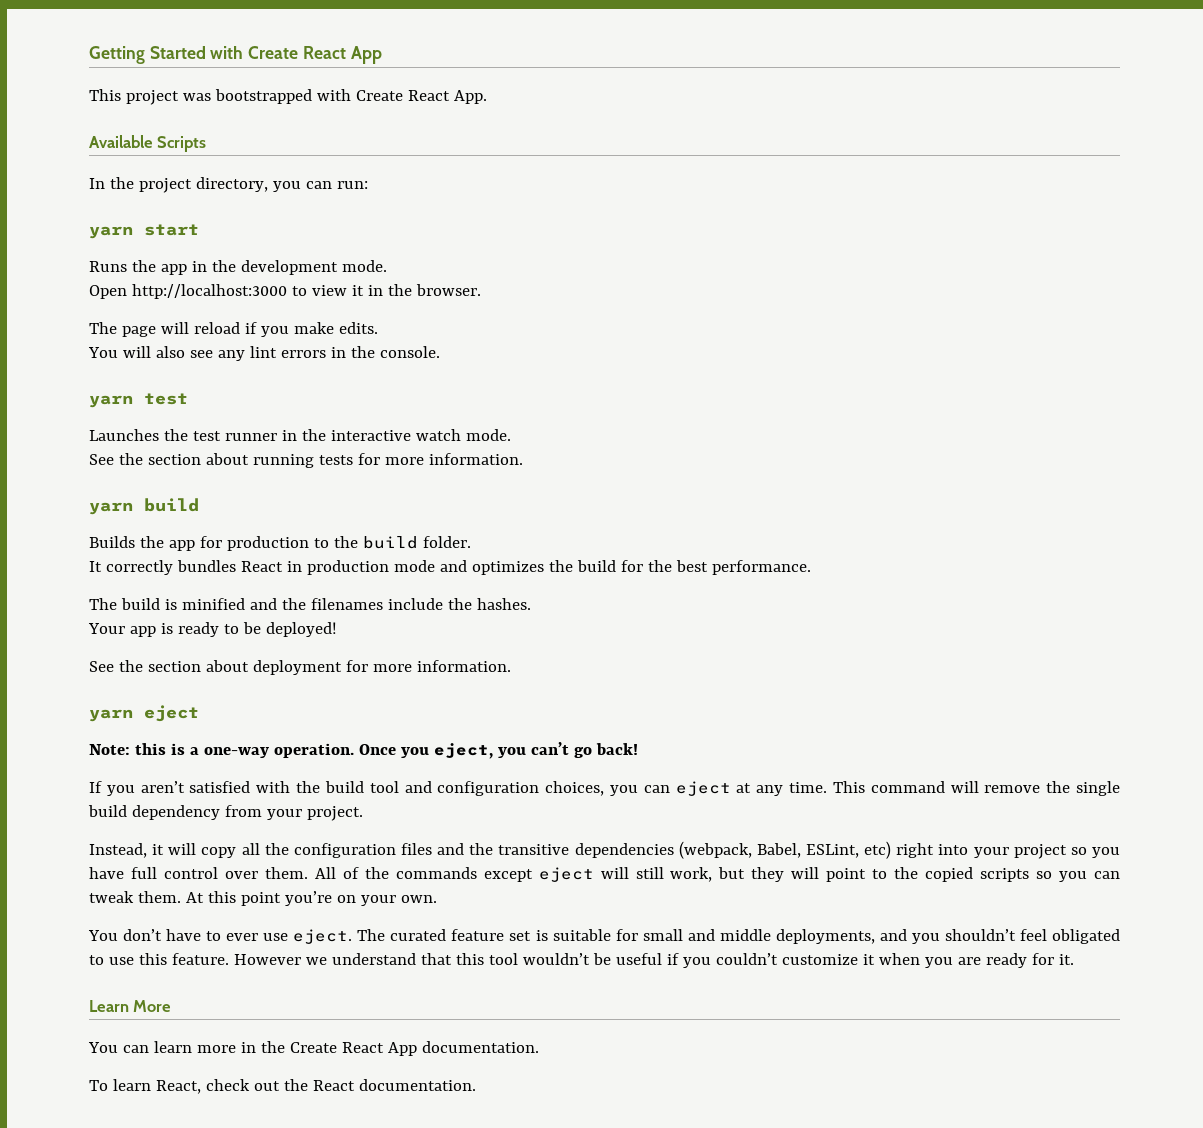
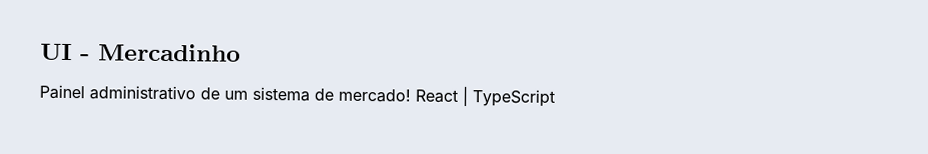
[89,46,382,64] [89,89,487,105] [89,135,207,152] [89,177,368,193] [89,224,199,239] [89,260,387,275] [89,284,481,299] [89,322,378,337] [88,346,440,361] [89,393,188,408] [89,429,511,441] [89,453,523,468] [89,498,199,515] [89,536,471,551] [89,560,811,575] [89,598,531,610] [88,622,337,637] [89,660,511,675] [89,705,199,722] [89,742,638,759] [89,781,1121,796] [88,805,363,821] [89,841,1120,859] [89,867,1121,882] [89,891,437,906] [88,929,1120,944] [89,953,1074,968] [89,1000,172,1012] [88,1041,539,1056] [89,1079,476,1094] Getting Started with Create React App // This project was bootstrapped with Create React App. // Available Scripts // In the project directory, you can run: // yarn start // Runs the app in the development mode. // Open http://localhost:3000 to view it in the browser. // The page will reload if you make edits. // You will also see any lint errors in the console. // yarn test // Launches the test runner in the interactive watch mode. // See the section about running tests for more information. // yarn build // Builds the app for production to the build folder. // It correctly bundles React in production mode and optimizes the build for the best performance. // The build is minified and the filenames include the hashes. // Your app is ready to be deployed! // See the section about deployment for more information. // yarn eject // Note: this is a one-way operation. Once you eject, you can’t go back! // If you aren’t satisfied with the build tool and configuration choices, you can eject at any time. This command will remove the single build dependency from your project. // Instead, it will copy all the configuration files and the transitive dependencies (webpack, Babel, ESLint, etc) right into your project so you have full control over them. All of the commands except eject will still work, but they will point to the copied scripts so you can tweak them. At this point you’re on your own. // You don’t have to ever use eject. The curated feature set is suitable for small and middle deployments, and you shouldn’t feel obligated to use this feature. However we understand that this tool wouldn’t be useful if you couldn’t customize it when you are ready for it. // Learn More // You can learn more in the Create React App documentation. // To learn React, check out the React documentation. -> [40,43,241,62] [39,84,555,107] UI - Mercadinho // Painel administrativo de um sistema de mercado! React | TypeScript

